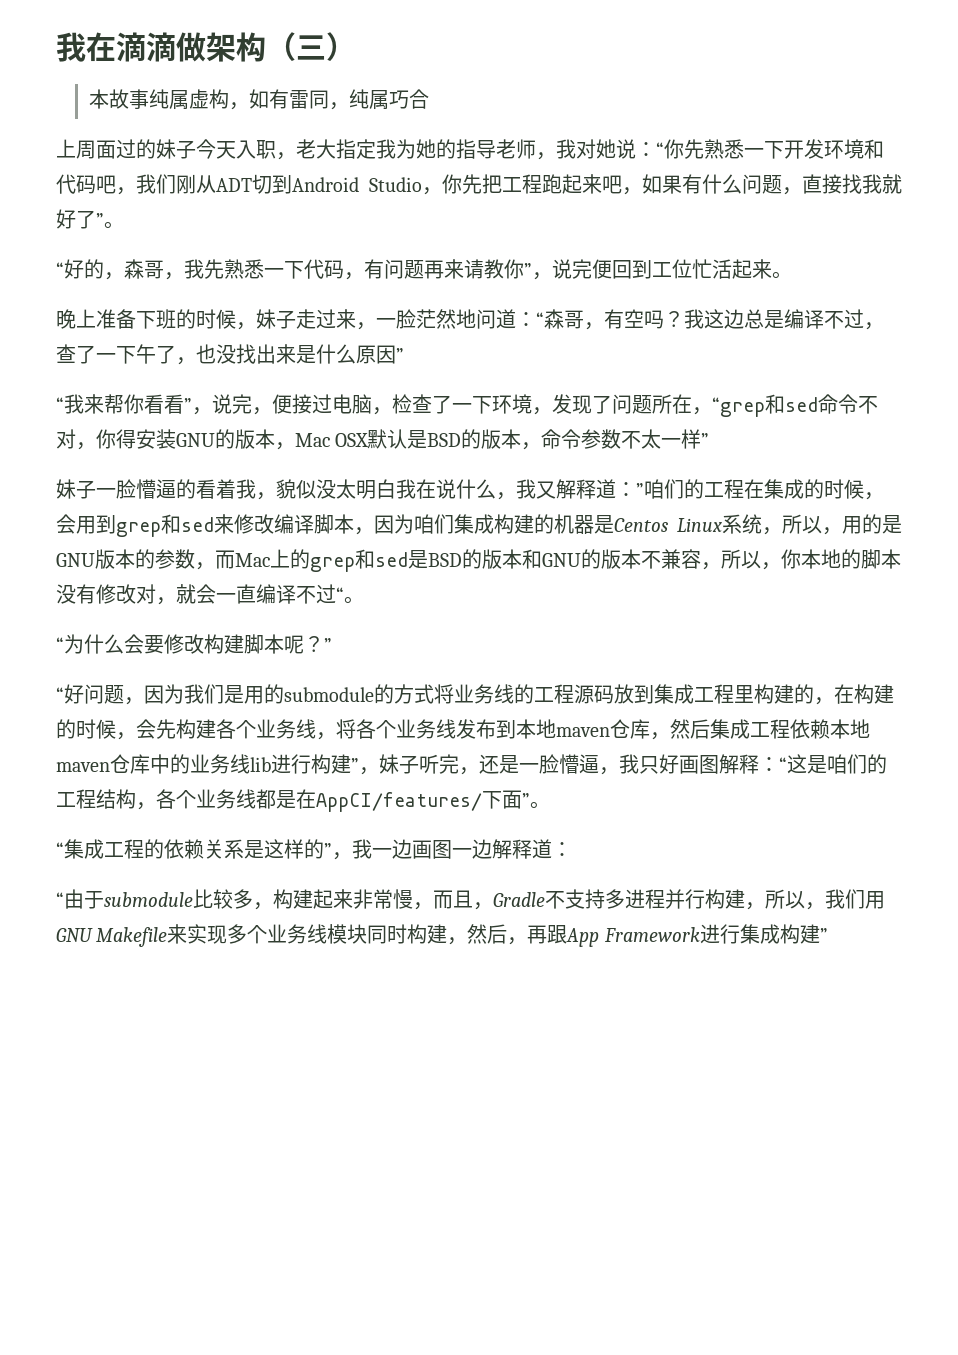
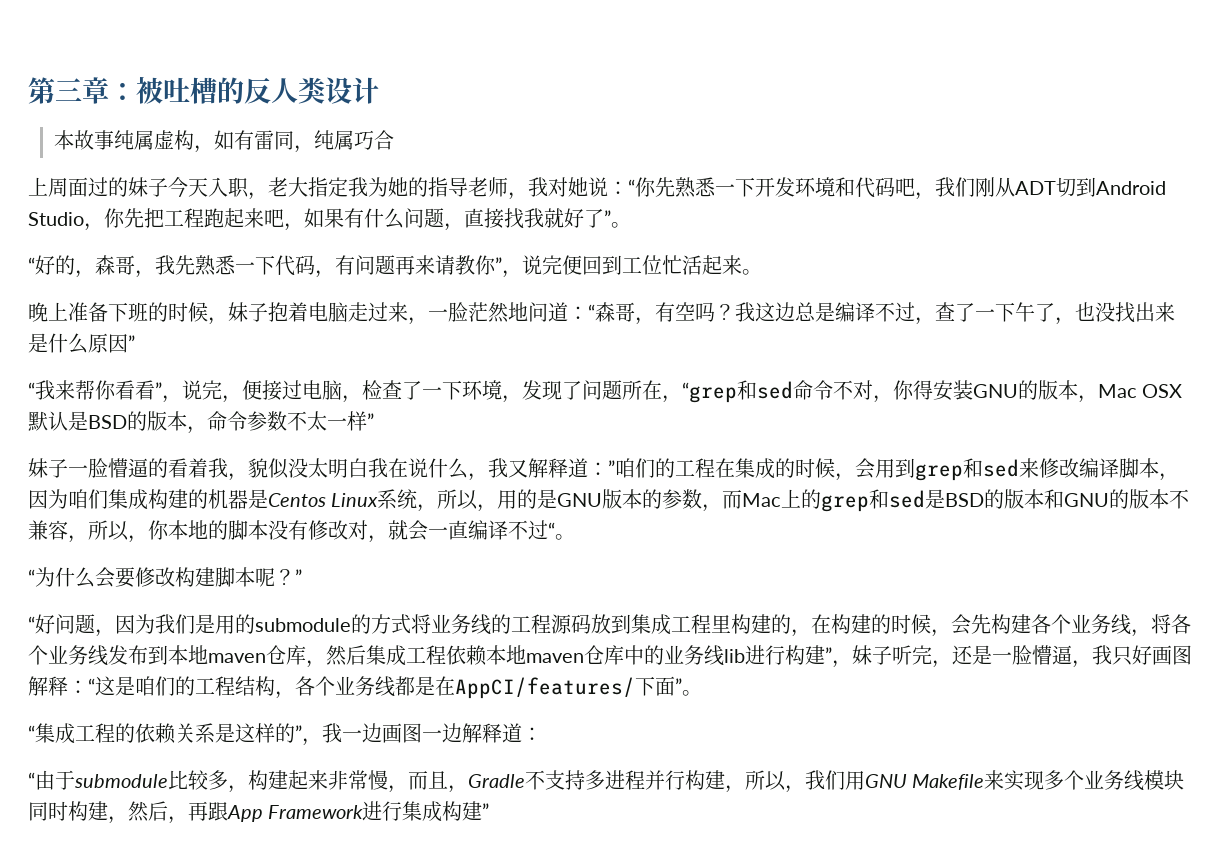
[56,32,356,62] 我在滴滴做架构（三） -> [28,77,379,104] 第三章：被吐槽的反人类设计
(296, 319) none -> [268,302,348,322] 抱着电脑

